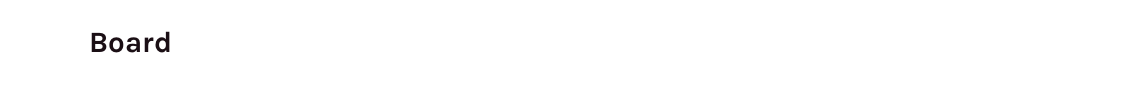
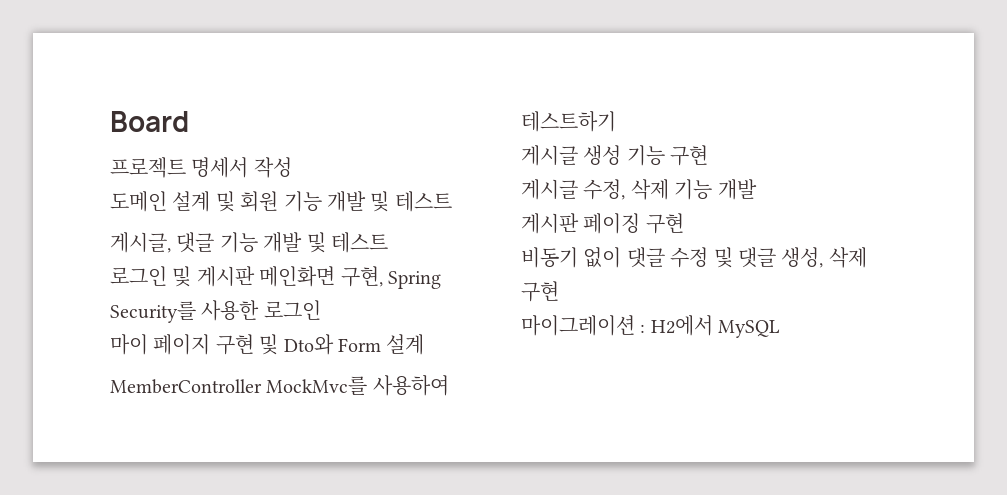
(172, 42) none -> [110,157,292,178] [110,191,452,212] [110,232,388,253] [110,266,441,289] [110,300,321,323] [110,334,425,355] [110,375,449,396] [521,111,616,132] [521,145,709,166] [521,179,757,200] [521,213,684,234] [521,247,867,268] [521,281,559,302] [521,315,781,338] // 프로젝트 명세서 작성 // 도메인 설계 및 회원 기능 개발 및 테스트 // 게시글, 댓글 기능 개발 및 테스트 // 로그인 및 게시판 메인화면 구현, Spring Security를 사용한 로그인 // 마이 페이지 구현 및 Dto와 Form 설계 // MemberController MockMvc를 사용하여 테스트하기 // 게시글 생성 기능 구현 // 게시글 수정, 삭제 기능 개발 // 게시판 페이징 구현 // 비동기 없이 댓글 수정 및 댓글 생성, 삭제 구현 // 마이그레이션 : H2에서 MySQL

